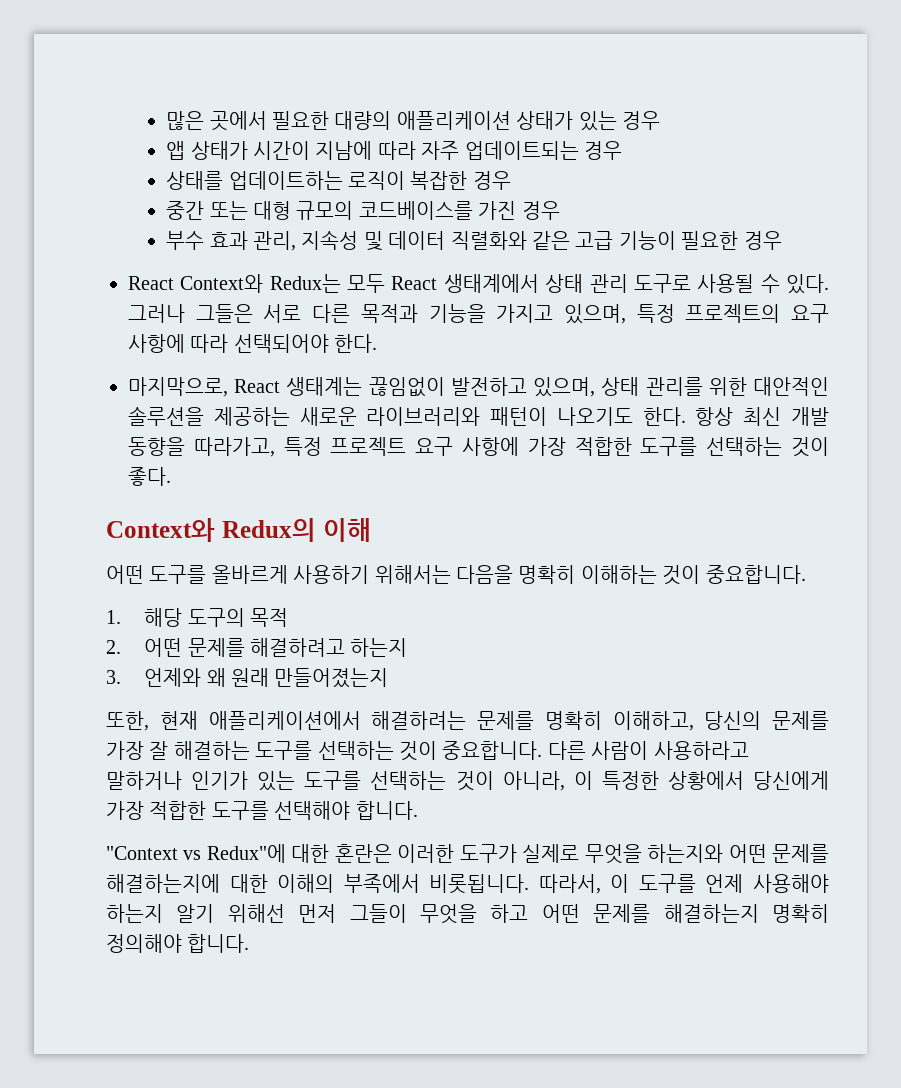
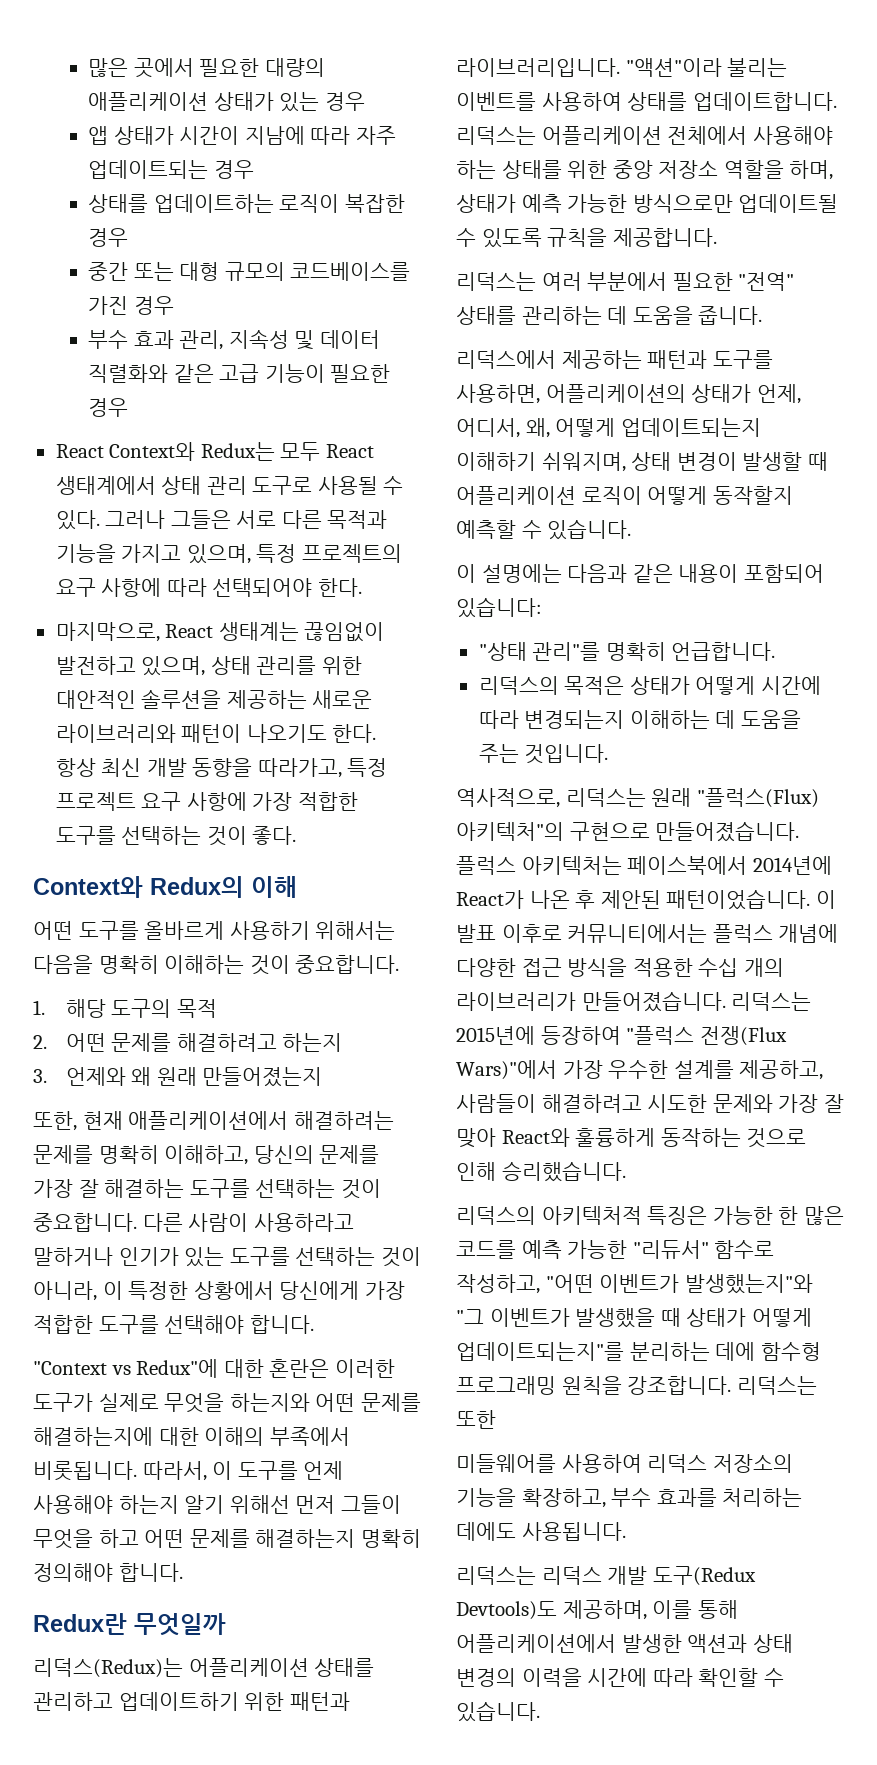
(250, 943) none -> [33,1613,226,1636] [33,1658,375,1678] [33,1692,350,1711] [456,58,788,77] [456,92,837,111] [456,126,833,145] [456,160,834,180] [456,194,839,213] [456,228,717,248] [456,272,795,291] [456,306,763,325] [456,350,773,369] [456,384,801,404] [456,418,761,438] [456,452,828,472] [456,486,793,505] [456,519,632,540] [456,564,824,583] [456,597,542,618] [478,642,776,661] [478,676,821,695] [478,710,801,729] [478,744,609,764] [456,788,819,808] [456,821,800,842] [456,856,832,875] [456,889,836,910] [456,924,839,943] [456,958,784,977] [456,991,812,1012] [456,1026,787,1046] [456,1060,824,1080] [456,1094,844,1113] [456,1128,807,1148] [456,1161,626,1182] [456,1206,844,1225] [456,1240,775,1259] [456,1274,813,1294] [456,1308,812,1328] [456,1342,821,1361] [456,1376,817,1395] [456,1410,496,1429] [456,1454,793,1473] [456,1488,803,1508] [456,1522,626,1541] [456,1566,756,1586] [456,1600,738,1620] [456,1634,793,1653] [456,1668,784,1687] [456,1701,540,1722] // Redux란 무엇일까 // 리덕스(Redux)는 어플리케이션 상태를 관리하고 업데이트하기 위한 패턴과 라이브러리입니다. "액션"이라 불리는 이벤트를 사용하여 상태를 업데이트합니다. 리덕스는 어플리케이션 전체에서 사용해야 하는 상태를 위한 중앙 저장소 역할을 하며, 상태가 예측 가능한 방식으로만 업데이트될 수 있도록 규칙을 제공합니다. // 리덕스는 여러 부분에서 필요한 "전역" 상태를 관리하는 데 도움을 줍니다. // 리덕스에서 제공하는 패턴과 도구를 사용하면, 어플리케이션의 상태가 언제, 어디서, 왜, 어떻게 업데이트되는지 이해하기 쉬워지며, 상태 변경이 발생할 때 어플리케이션 로직이 어떻게 동작할지 예측할 수 있습니다. // 이 설명에는 다음과 같은 내용이 포함되어 있습니다: // "상태 관리"를 명확히 언급합니다. // 리덕스의 목적은 상태가 어떻게 시간에 따라 변경되는지 이해하는 데 도움을 주는 것입니다. // 역사적으로, 리덕스는 원래 "플럭스(Flux) 아키텍처"의 구현으로 만들어졌습니다. 플럭스 아키텍처는 페이스북에서 2014년에 React가 나온 후 제안된 패턴이었습니다. 이 발표 이후로 커뮤니티에서는 플럭스 개념에 다양한 접근 방식을 적용한 수십 개의 라이브러리가 만들어졌습니다. 리덕스는 2015년에 등장하여 "플럭스 전쟁(Flux Wars)"에서 가장 우수한 설계를 제공하고, 사람들이 해결하려고 시도한 문제와 가장 잘 맞아 React와 훌륭하게 동작하는 것으로 인해 승리했습니다. // 리덕스의 아키텍처적 특징은 가능한 한 많은 코드를 예측 가능한 "리듀서" 함수로 작성하고, "어떤 이벤트가 발생했는지"와 "그 이벤트가 발생했을 때 상태가 어떻게 업데이트되는지"를 분리하는 데에 함수형 프로그래밍 원칙을 강조합니다. 리덕스는 또한 // 미들웨어를 사용하여 리덕스 저장소의 기능을 확장하고, 부수 효과를 처리하는 데에도 사용됩니다. // 리덕스는 리덕스 개발 도구(Redux Devtools)도 제공하며, 이를 통해 어플리케이션에서 발생한 액션과 상태 변경의 이력을 시간에 따라 확인할 수 있습니다.

